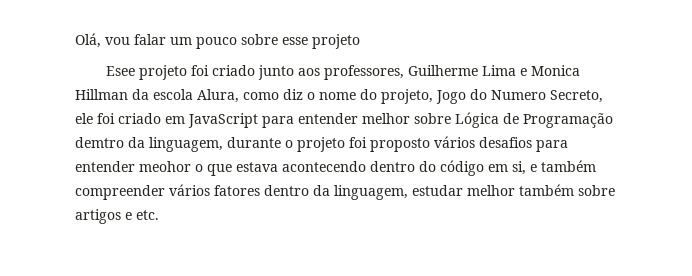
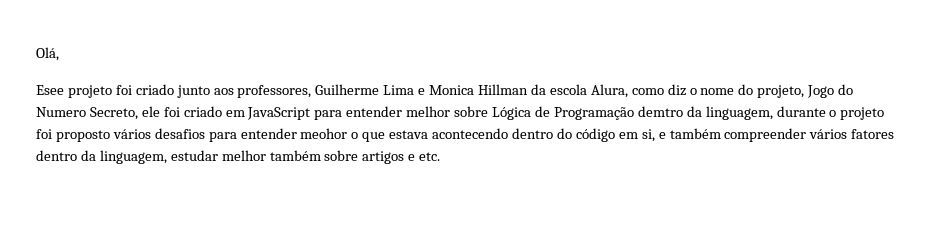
[105,34,360,49] vou falar um pouco sobre esse projeto -> (59, 54) none

